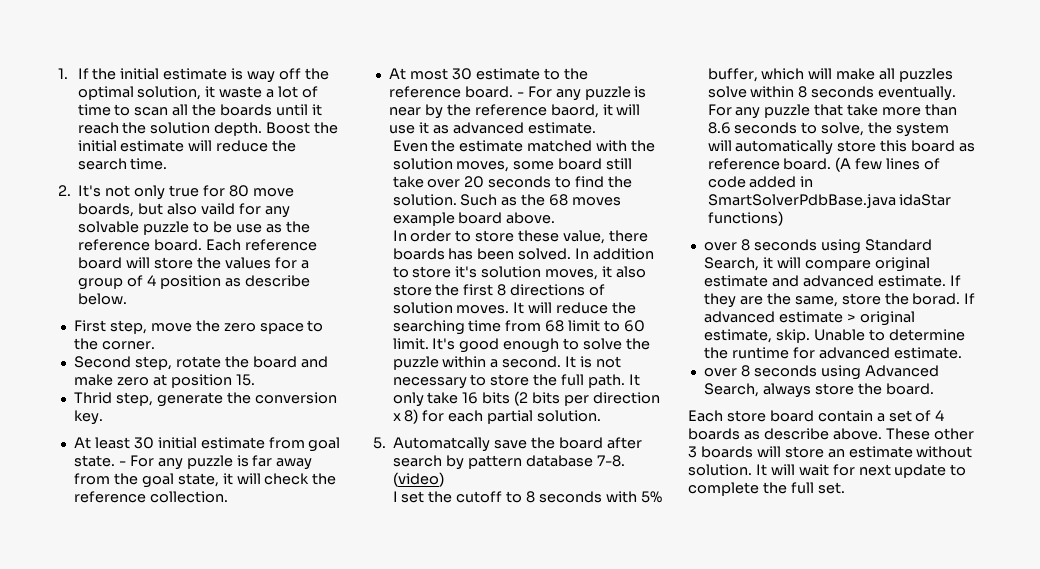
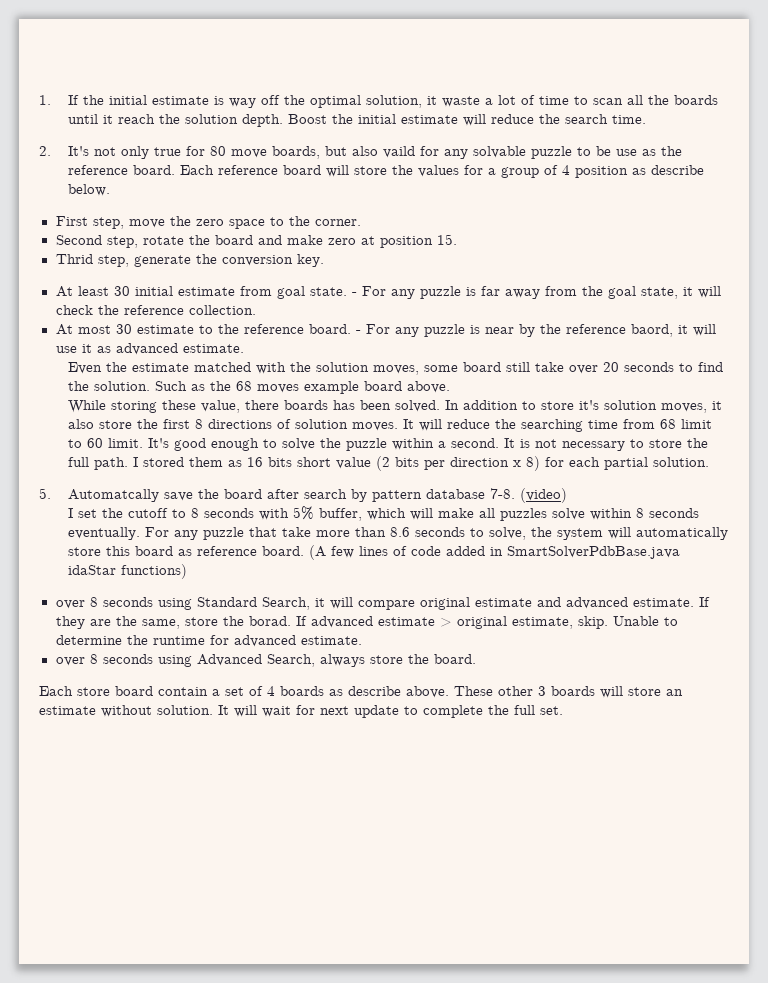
[392,230,515,242] In order to store -> [68,400,158,413] While storing
[629,374,641,386] [392,392,511,407] It only take 16 bits -> [133,457,372,469] I stored them as 16 bits short value

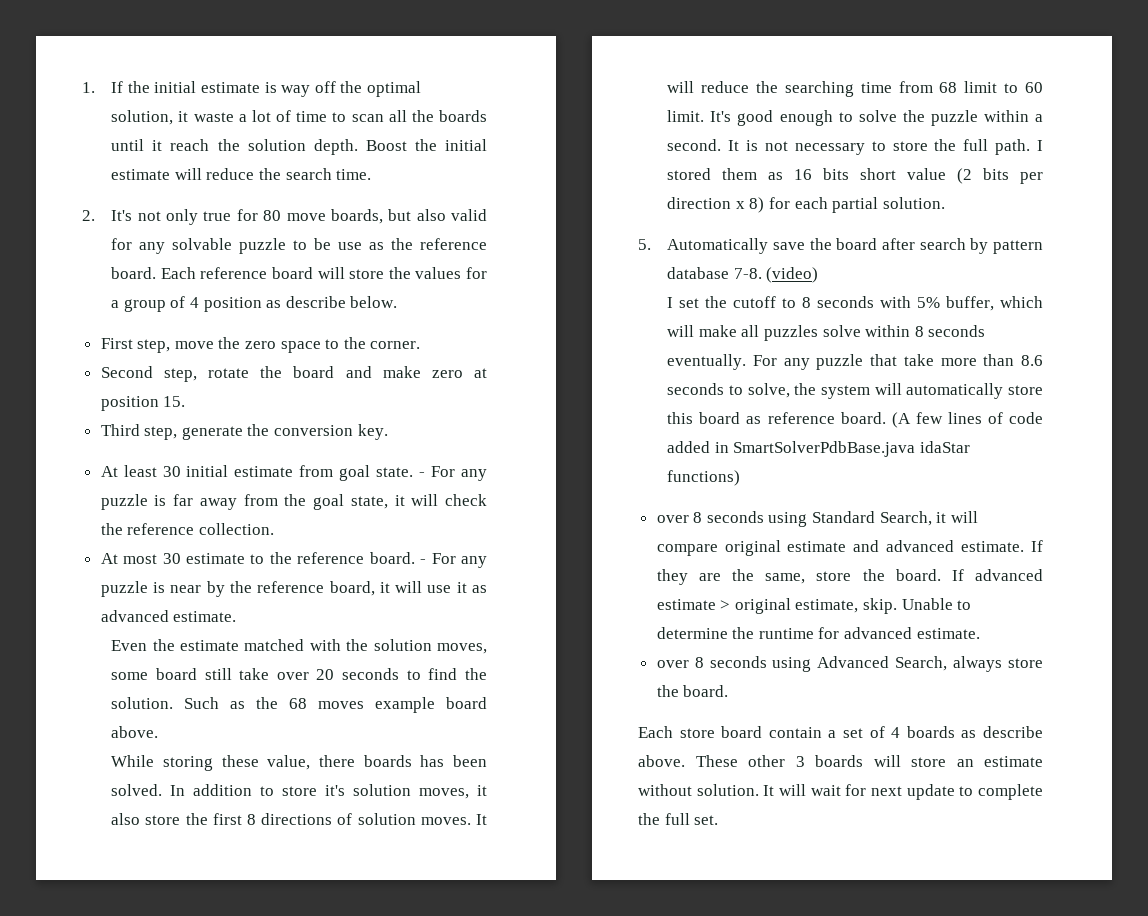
[383,146,416,158] vaild -> [450,209,487,221] valid
[55,254,93,264] Thrid -> [100,424,140,436] Third
[630,324,673,337] baord, -> [329,581,375,596] board,
[68,489,160,502] Automatcally -> [667,238,769,254] Automatically
[248,616,291,626] borad. -> [895,569,941,581] board.

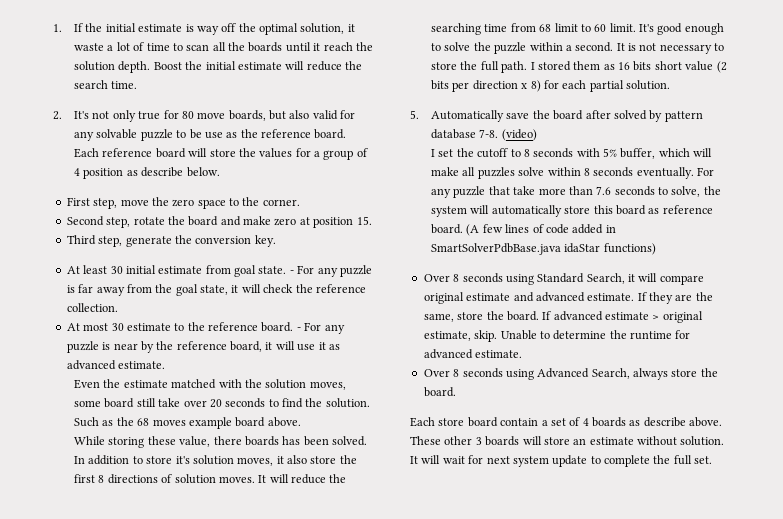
[919,238,966,250] search -> [613,110,647,120] solved
[1021,355,1043,366] 8.6 -> [596,186,612,195] 7.6
[656,515,689,523] over -> [423,274,450,282] Over
[656,660,689,668] over -> [423,369,450,377] Over
(902, 791) none -> [512,456,549,467] system

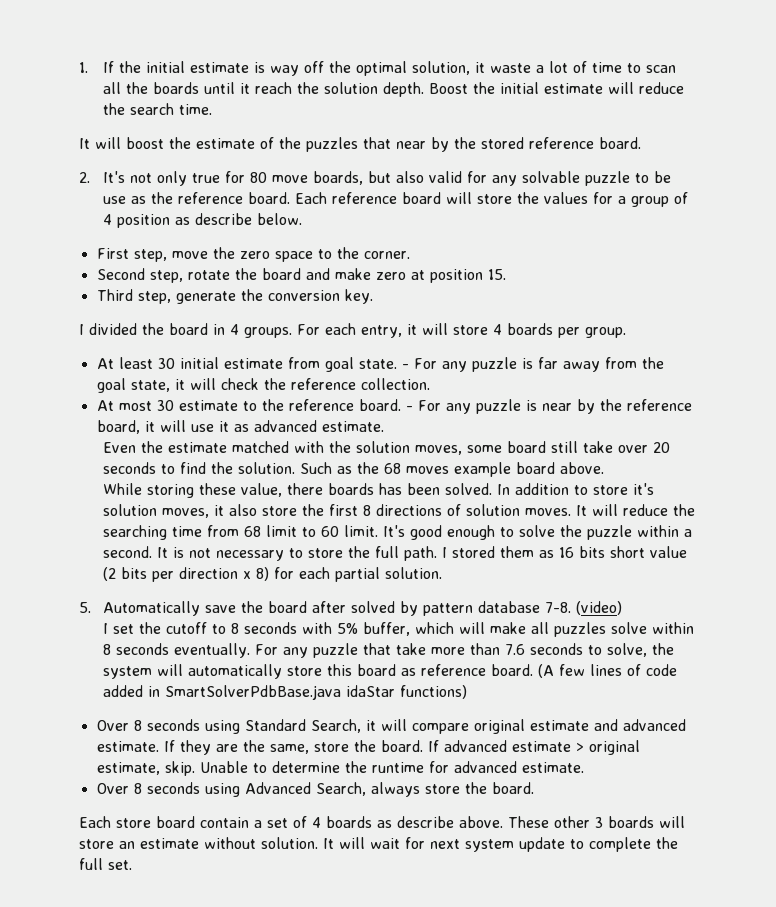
(138, 85) none -> [79,137,641,152] // It will boost the estimate of the puzzles that near by the stored reference board.
(276, 241) none -> [79,323,626,338] // I divided the board in 4 groups. For each entry, it will store 4 boards per group.

